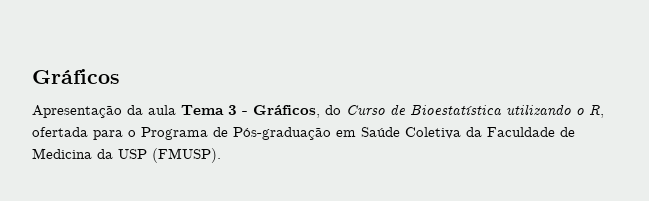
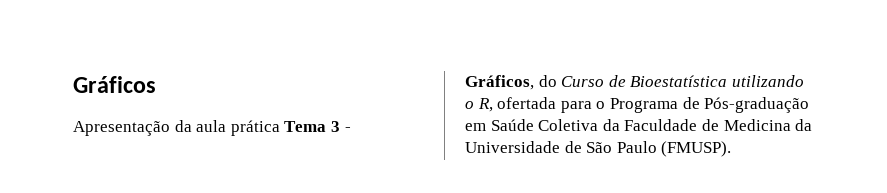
(176, 110) none -> [230,120,280,136] prática
[118,149,147,159] USP -> [465,141,657,153] Universidade de São Paulo

